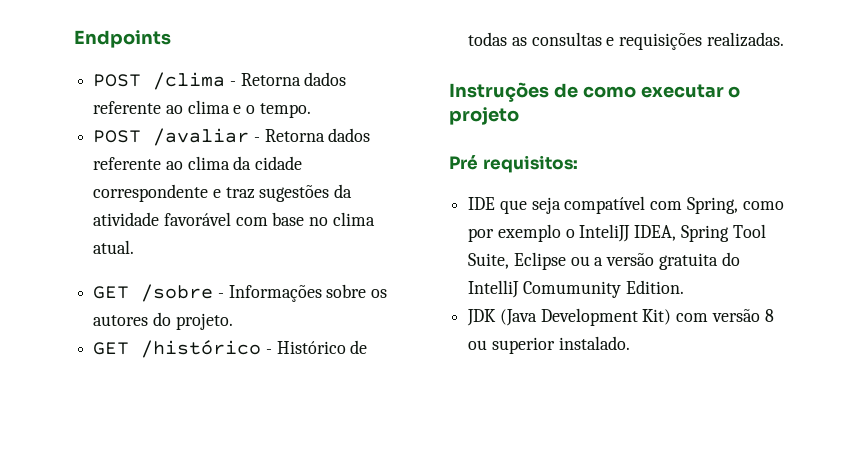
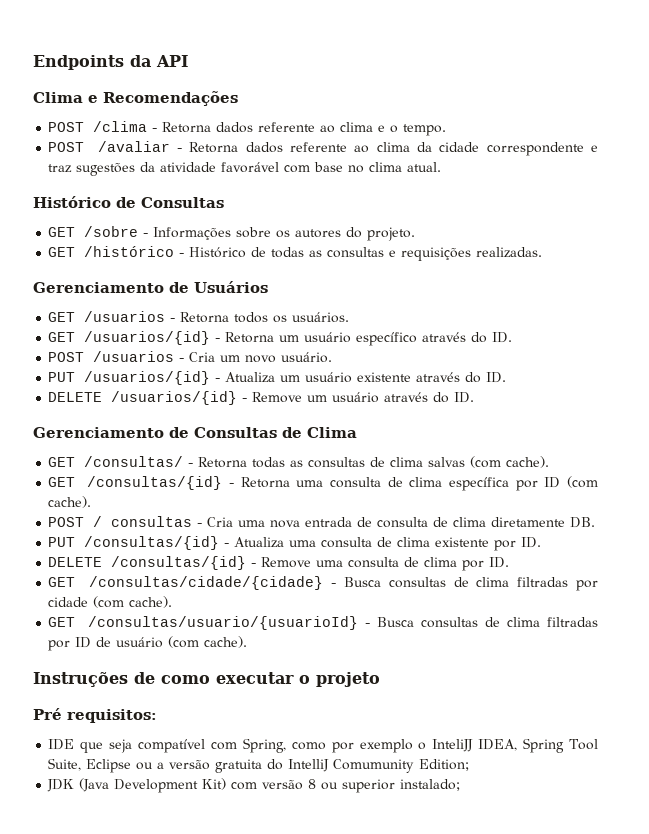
(171, 39) none -> [130,55,188,67] [33,91,238,106] da API // Clima e Recomendações
(135, 247) none -> [33,196,224,208] // Histórico de Consultas
(784, 39) none -> [33,281,268,293] [48,311,350,323] [48,331,513,346] [48,351,333,363] [48,371,507,385] [48,391,475,405] [33,427,357,438] [48,456,550,468] [48,476,599,491] [48,496,92,508] [48,516,596,528] [48,536,542,551] [48,556,510,571] [48,576,598,591] [48,596,173,608] [48,616,598,630] [48,636,248,651] // Gerenciamento de Usuários // GET /usuarios - Retorna todos os usuários. // GET /usuarios/{id} - Retorna um usuário específico através do ID. // POST /usuarios - Cria um novo usuário. // PUT /usuarios/{id} - Atualiza um usuário existente através do ID. // DELETE /usuarios/{id} - Remove um usuário através do ID. // Gerenciamento de Consultas de Clima // GET /consultas/ - Retorna todas as consultas de clima salvas (com cache). // GET /consultas/{id} - Retorna uma consulta de clima específica por ID (com cache). // POST / consultas - Cria uma nova entrada de consulta de clima diretamente DB. // PUT /consultas/{id} - Atualiza uma consulta de clima existente por ID. // DELETE /consultas/{id} - Remove uma consulta de clima por ID. // GET /consultas/cidade/{cidade} - Busca consultas de clima filtradas por cidade (com cache). // GET /consultas/usuario/{usuarioId} - Busca consultas de clima filtradas por ID de usuário (com cache).
[625,280,684,294] Edition. -> [419,759,470,771] Edition;
[558,336,630,350] instalado. -> [400,779,461,791] instalado;

